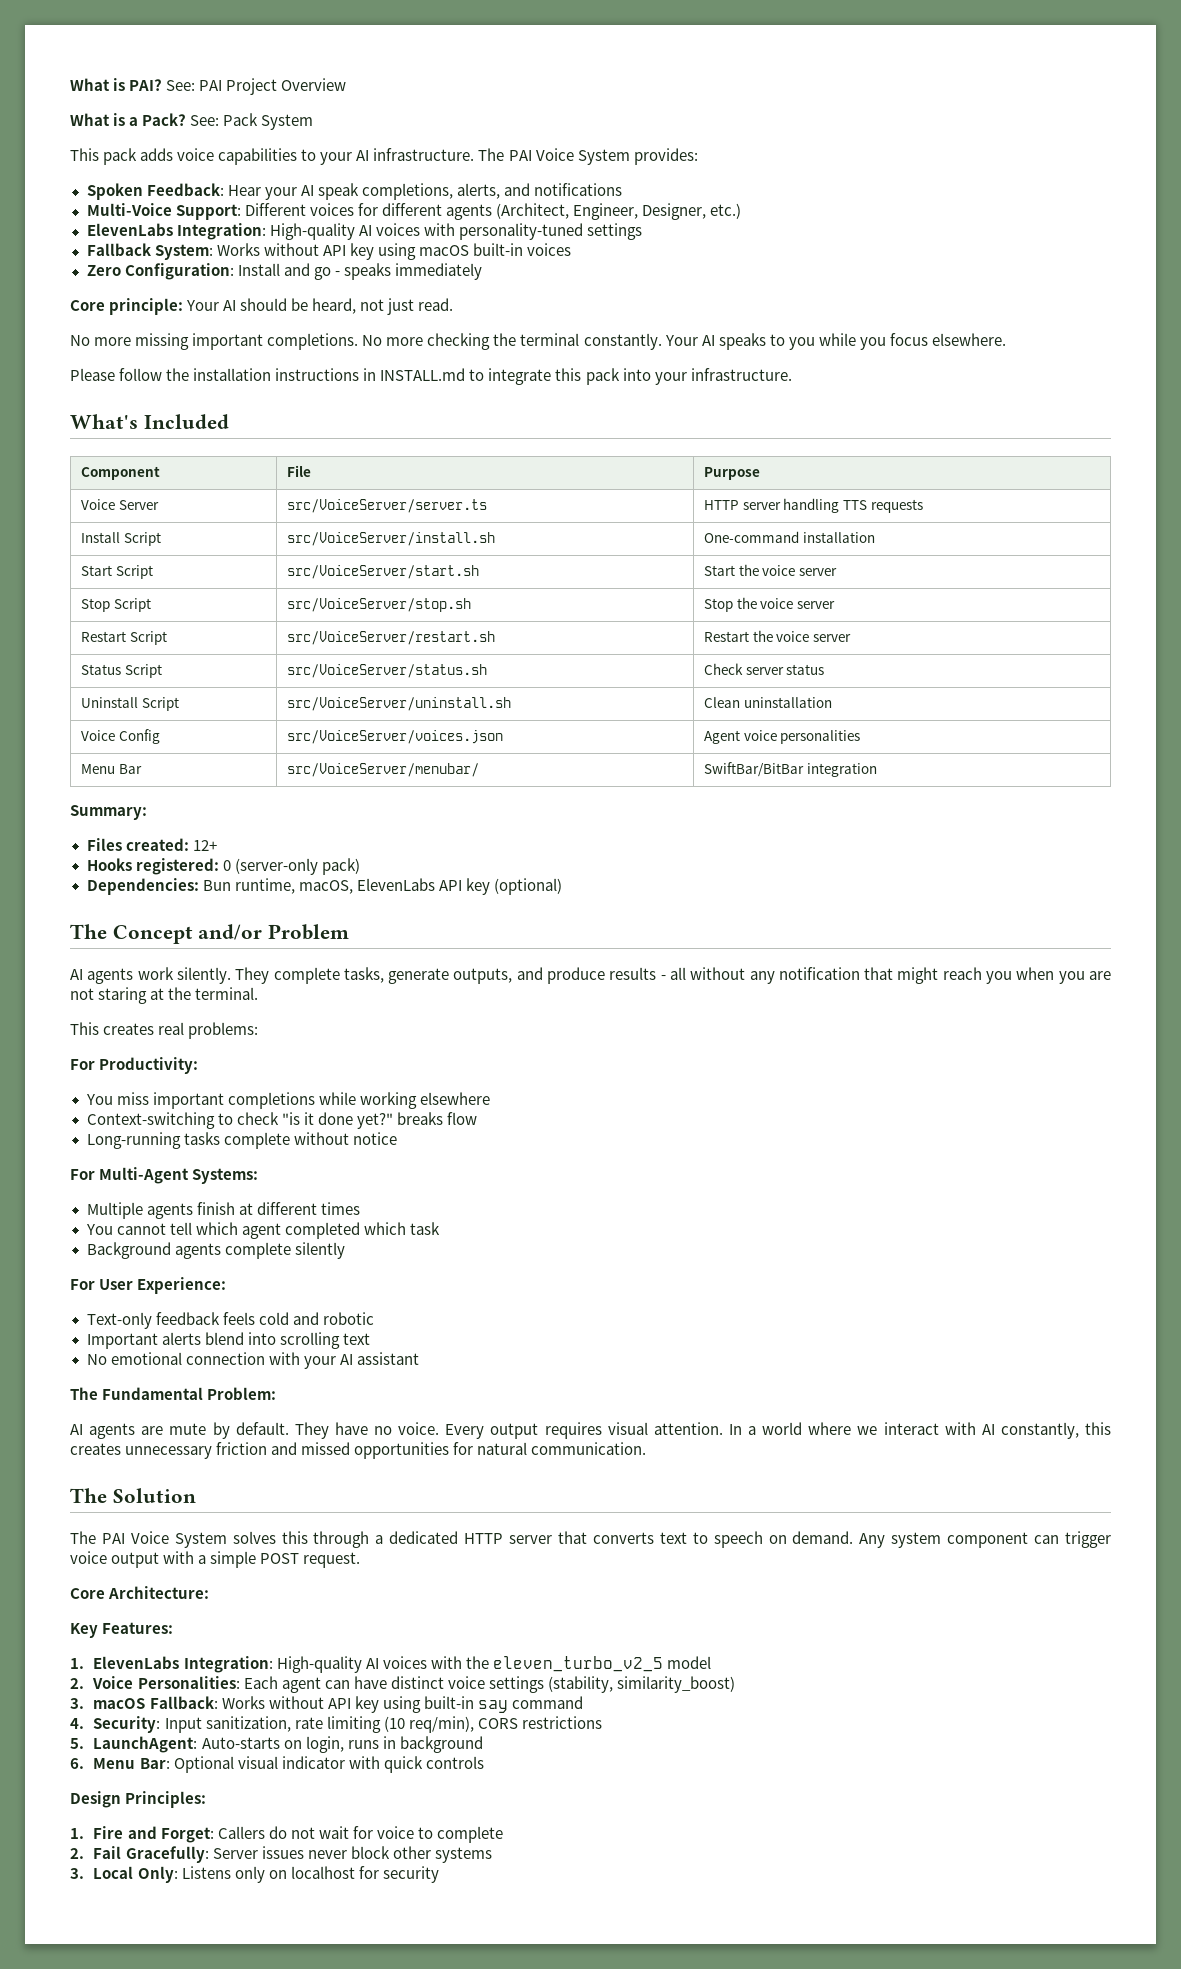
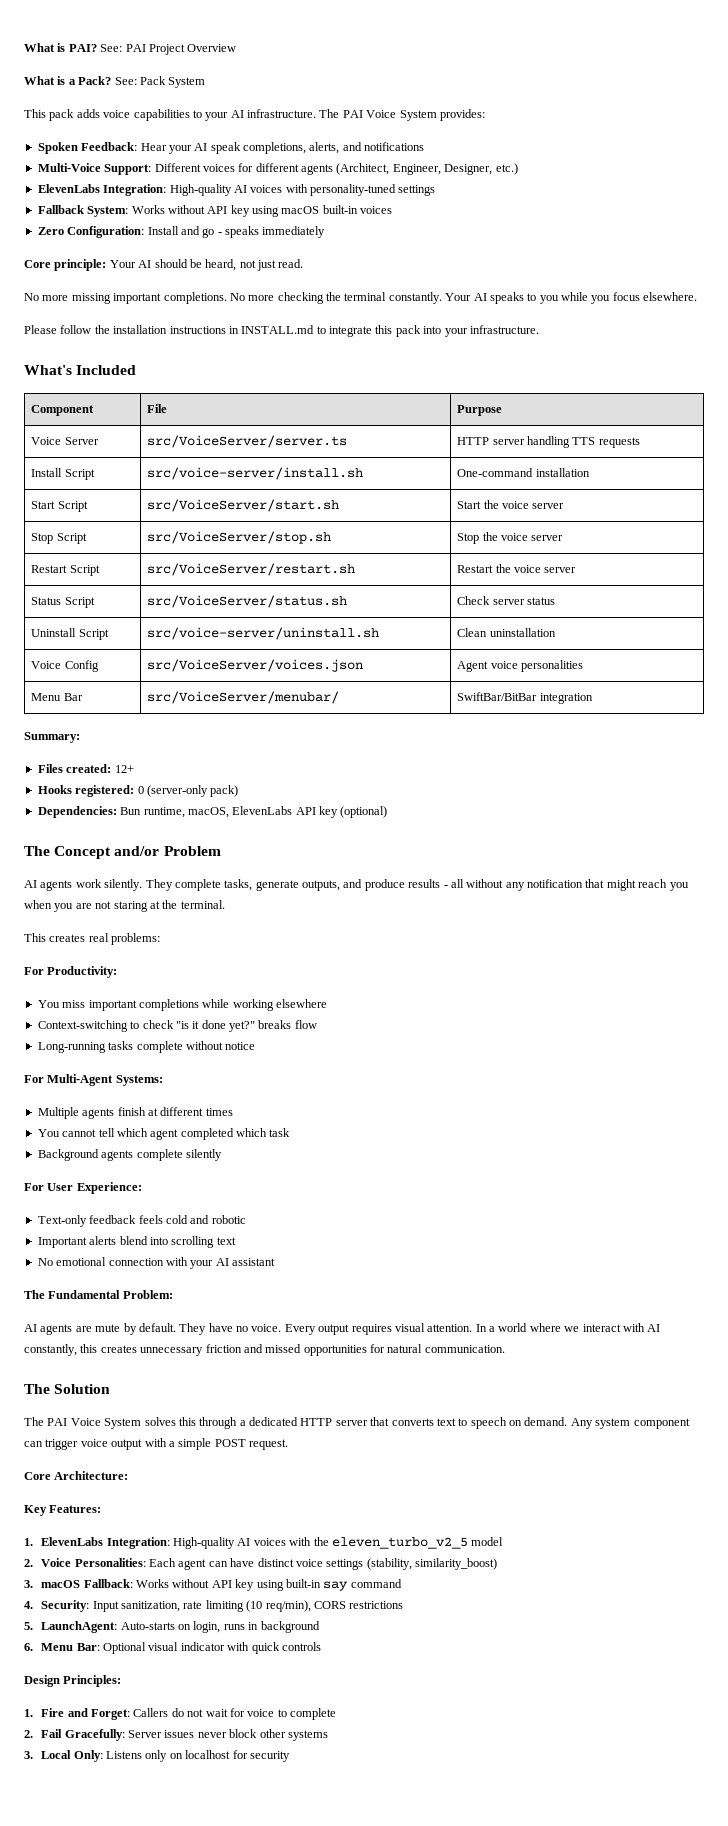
[287,532,496,546] src/VoiceServer/install.sh -> [147,467,364,480] src/voice-server/install.sh
[287,697,512,711] src/VoiceServer/uninstall.sh -> [147,627,380,640] src/voice-server/uninstall.sh

